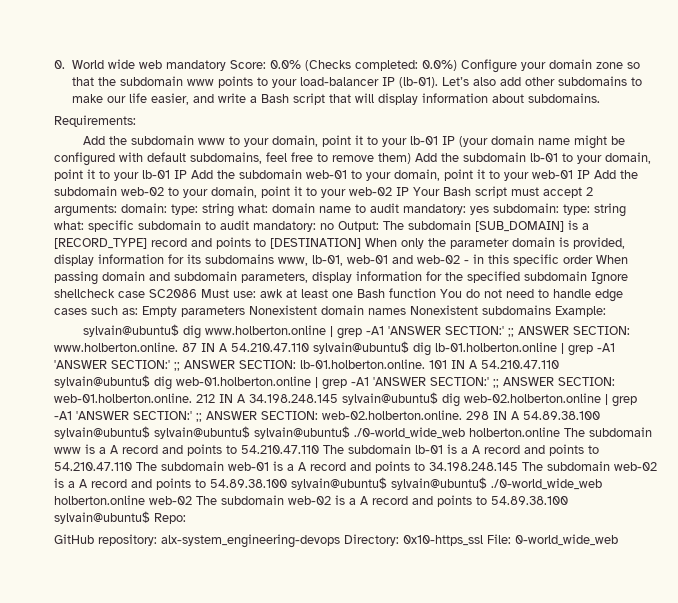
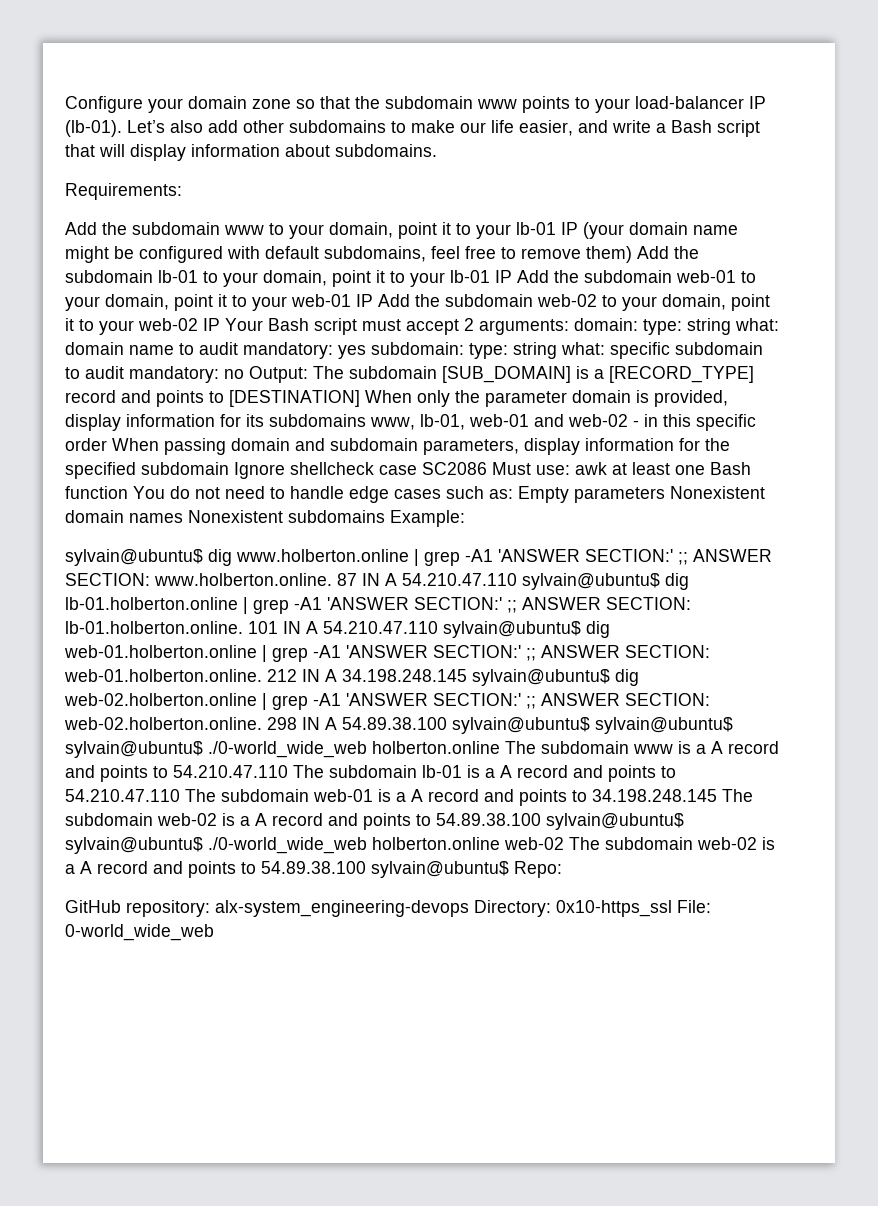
[54,59,457,71] 0. World wide web mandatory Score: 0.0% (Checks completed: 0.0%) -> (65, 104) none

